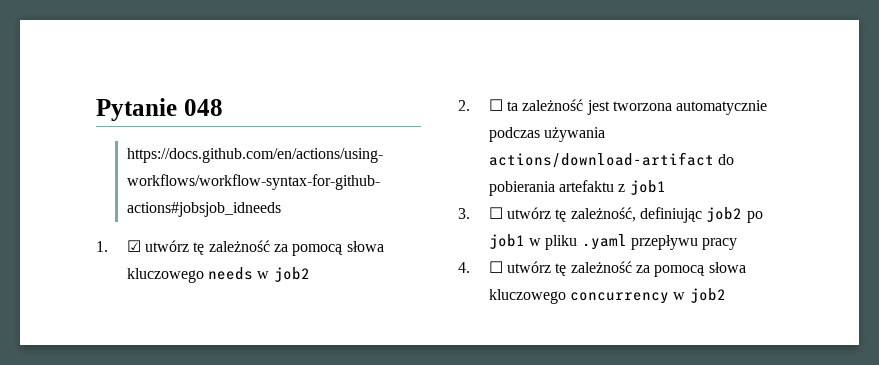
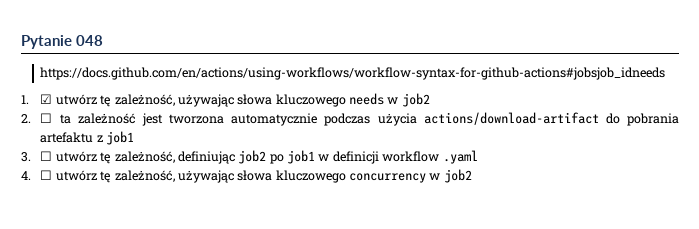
[208,240,344,256] zależność za pomocą -> [114,94,234,107] zależność, używając
[543,127,605,142] używania -> [377,113,417,126] użycia
[488,181,555,196] pobierania -> [627,113,679,126] pobrania
[545,235,578,250] pliku -> [332,151,440,164] definicji workflow
[630,235,738,250] przepływu pracy -> (478, 157) none
[570,261,706,277] zależność za pomocą -> [114,170,234,183] zależność, używając

